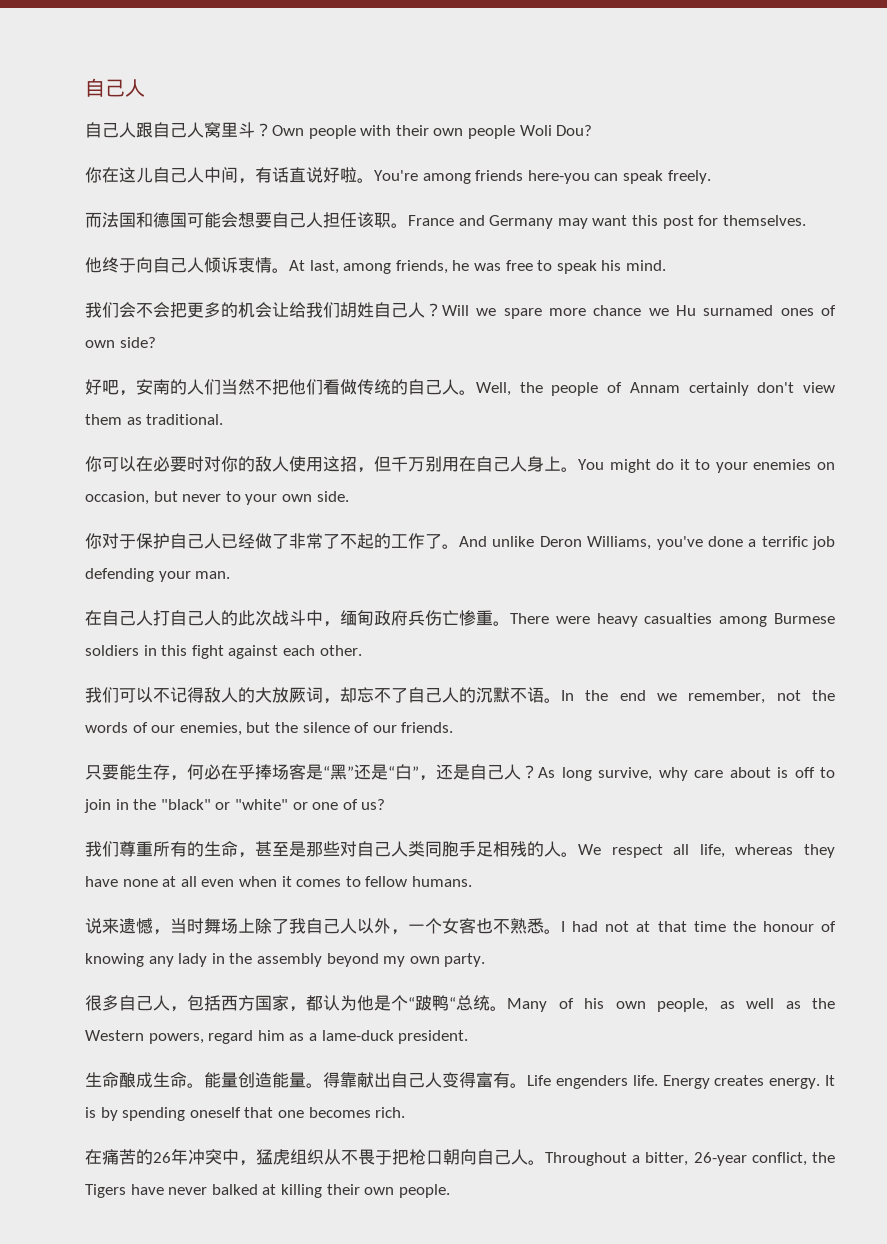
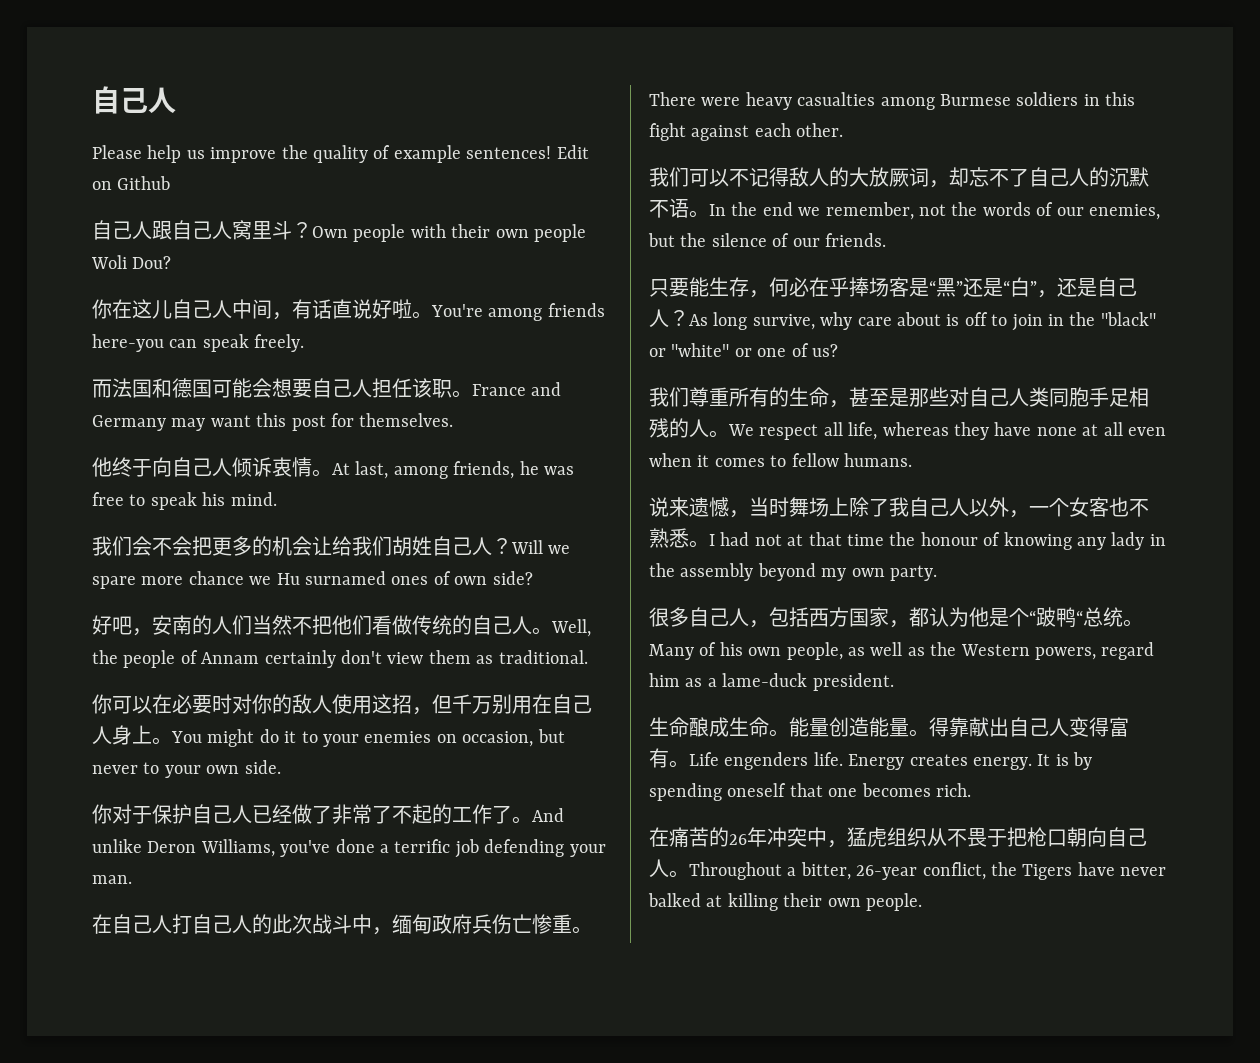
[85,78,145,97] 自己人 -> [92,86,176,114] [92,145,589,163] [92,176,171,190] 自己人 // Please help us improve the quality of example sentences! Edit on Github

